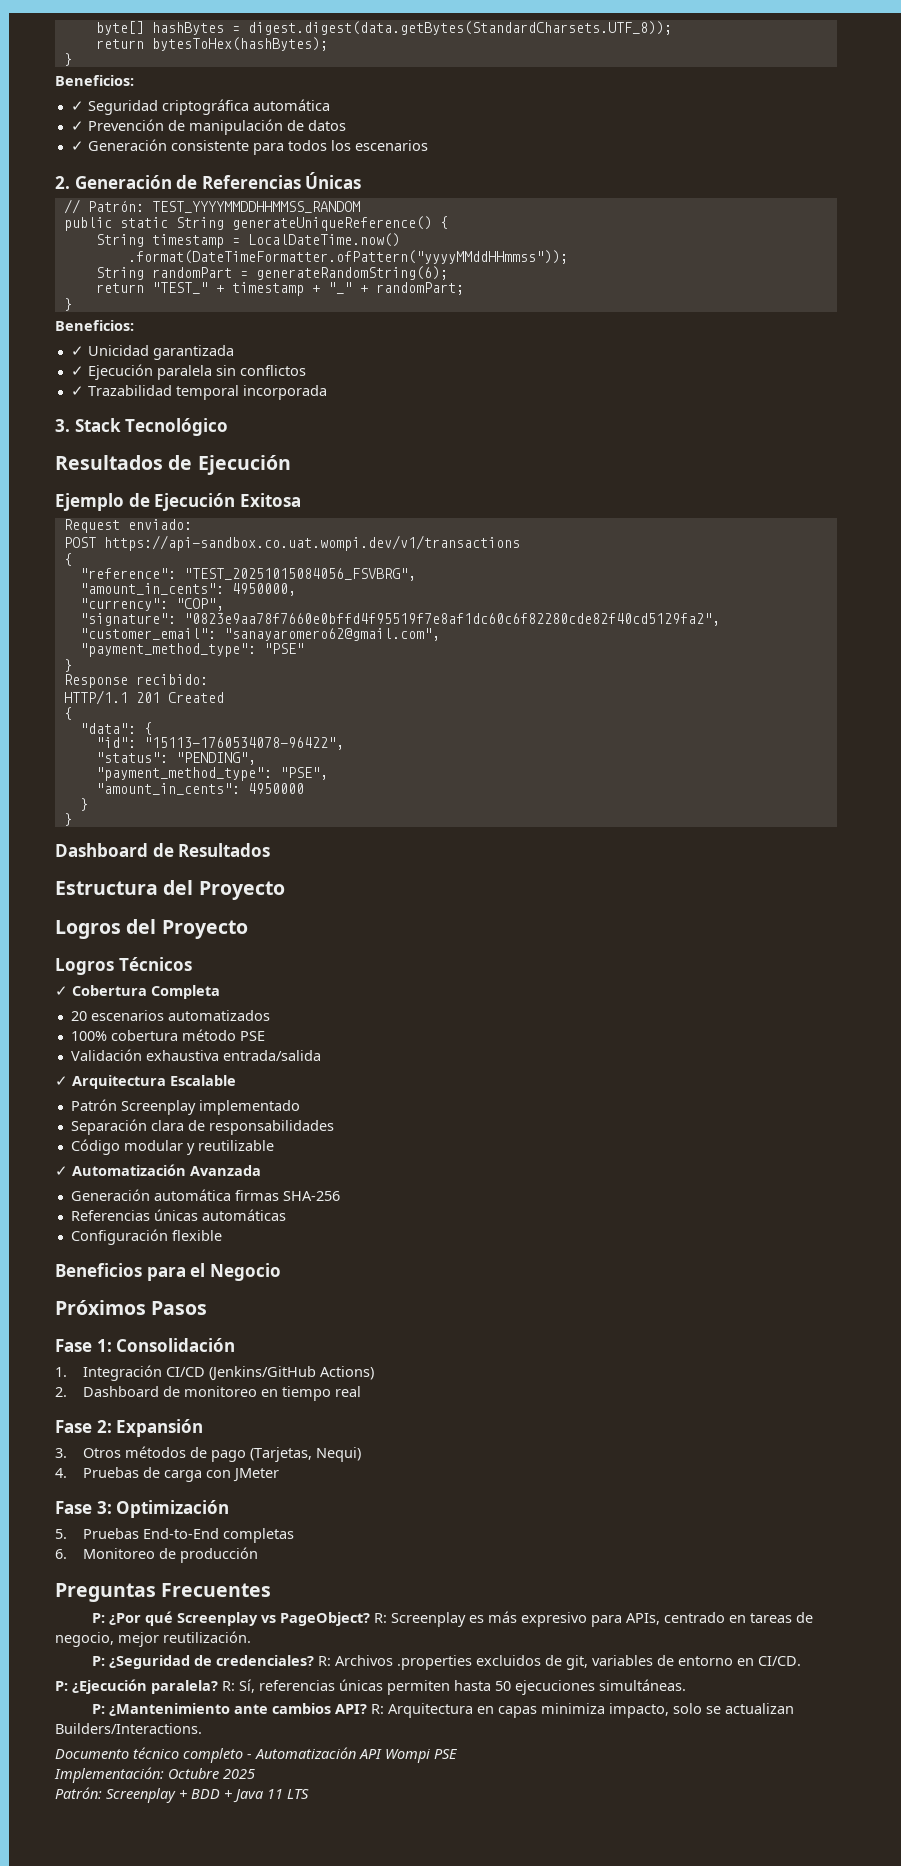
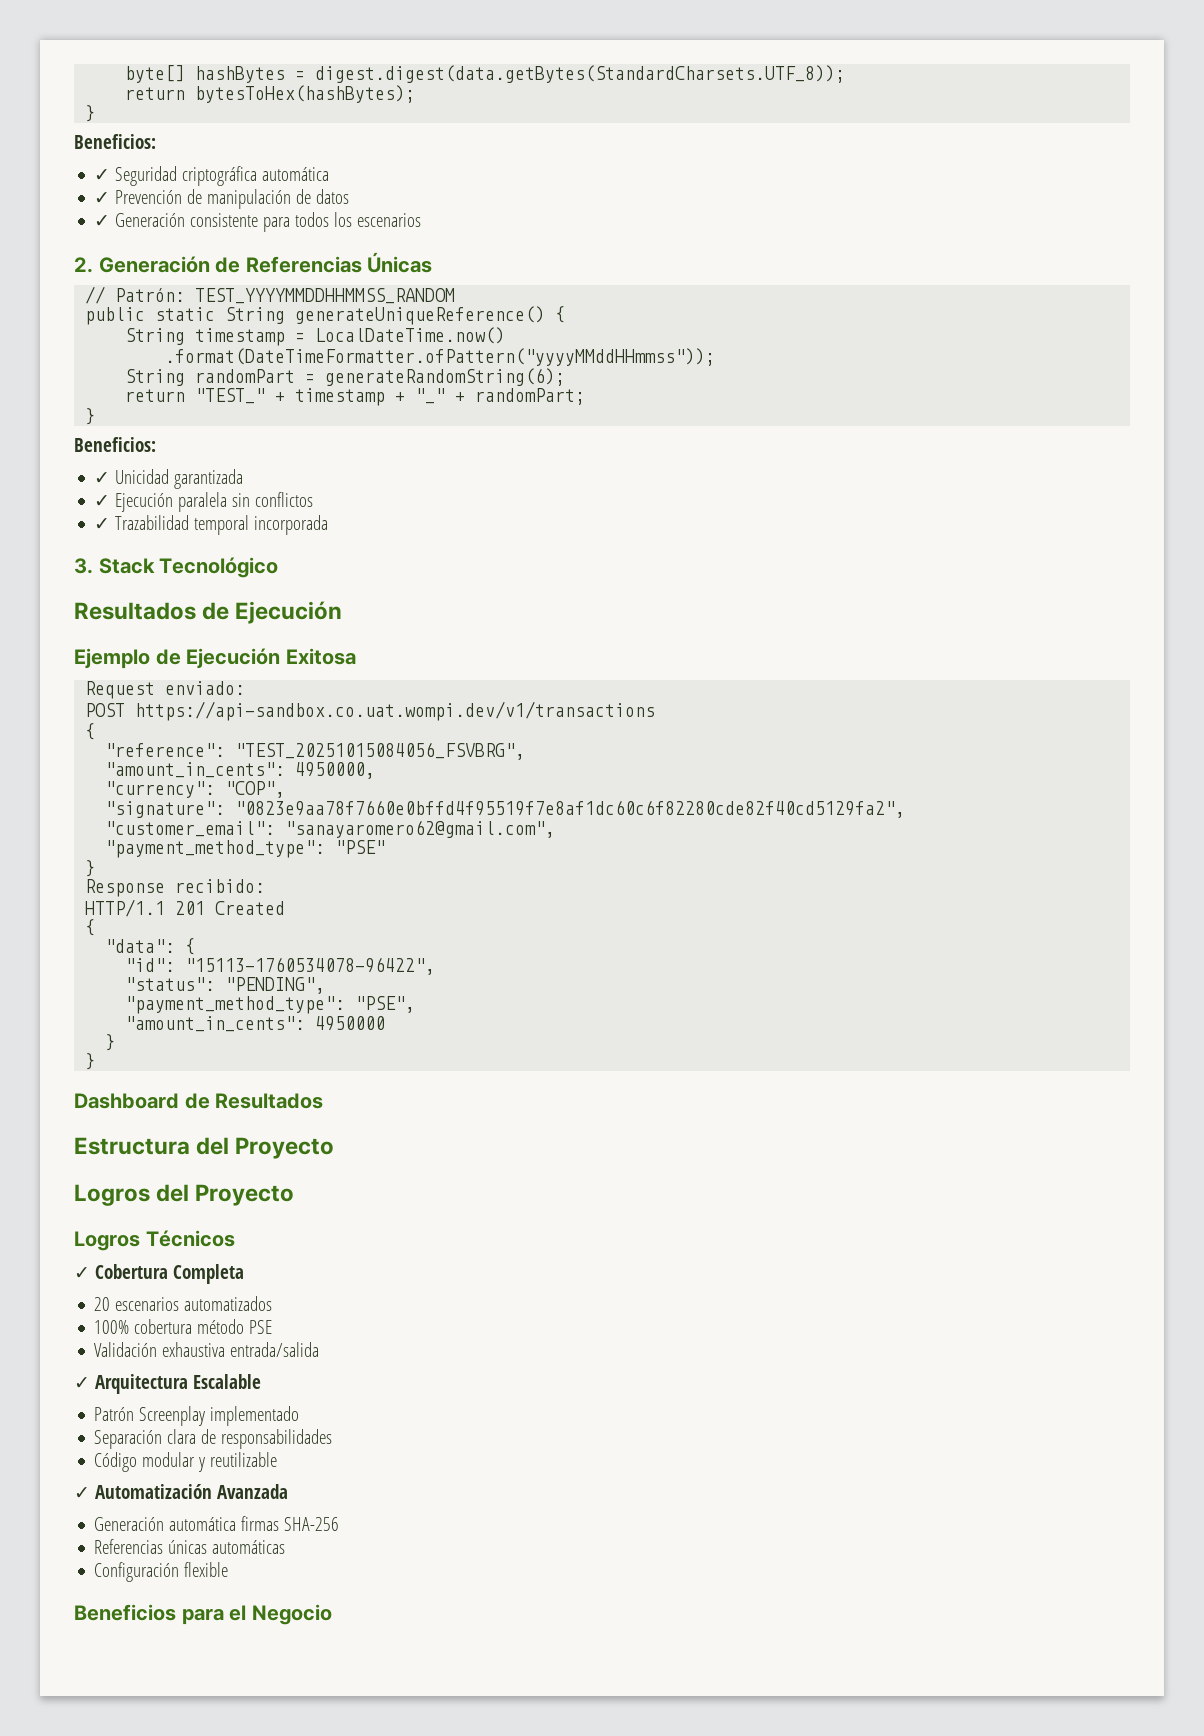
[55,1300,208,1315] [55,1338,236,1352] [55,1365,374,1381] [55,1386,361,1401] [55,1419,204,1437] [55,1446,361,1462] [55,1467,279,1482] [55,1500,230,1518] [55,1528,294,1543] [55,1547,258,1563] [55,1583,272,1602] [92,1611,814,1627] [55,1631,251,1647] [92,1655,802,1670] [55,1679,686,1695] [92,1703,795,1718] [55,1723,202,1734] [55,1747,458,1763] [54,1767,255,1783] [55,1787,309,1803] // Próximos Pasos // Fase 1: Consolidación // 1. Integración CI/CD (Jenkins/GitHub Actions) // 2. Dashboard de monitoreo en tiempo real // Fase 2: Expansión // 3. Otros métodos de pago (Tarjetas, Nequi) // 4. Pruebas de carga con JMeter // Fase 3: Optimización // 5. Pruebas End-to-End completas // 6. Monitoreo de producción // Preguntas Frecuentes // P: ¿Por qué Screenplay vs PageObject? R: Screenplay es más expresivo para APIs, centrado en tareas de negocio, mejor reutilización. // P: ¿Seguridad de credenciales? R: Archivos .properties excluidos de git, variables de entorno en CI/CD. // P: ¿Ejecución paralela? R: Sí, referencias únicas permiten hasta 50 ejecuciones simultáneas. // P: ¿Mantenimiento ante cambios API? R: Arquitectura en capas minimiza impacto, solo se actualizan Builders/Interactions. // Documento técnico completo - Automatización API Wompi PSE // Implementación: Octubre 2025 // Patrón: Screenplay + BDD + Java 11 LTS -> (332, 1614) none

